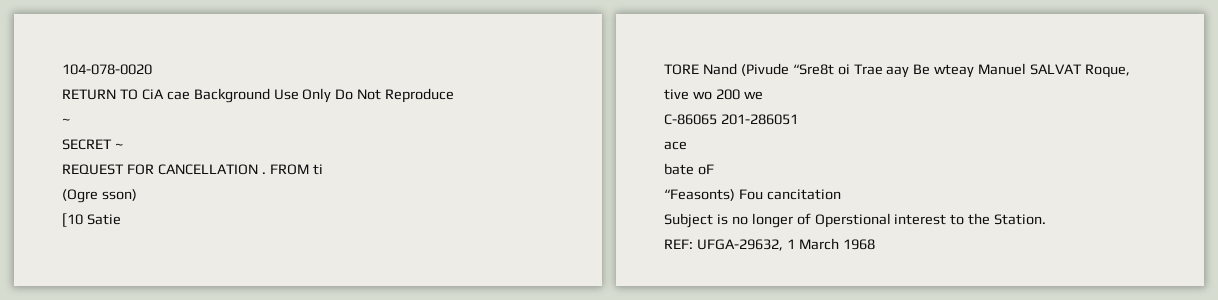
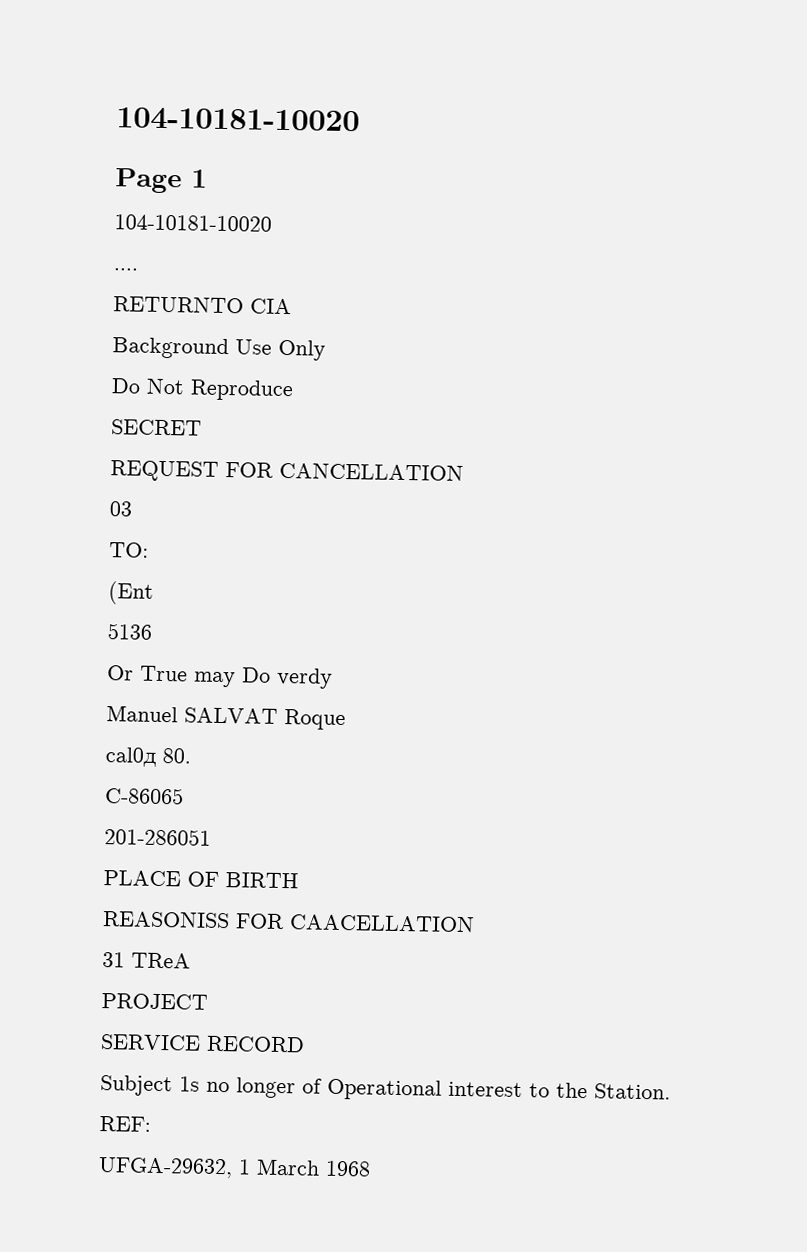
[62,64,152,75] [62,89,190,100] 104-078-0020 // RETURN TO CiA cae -> [116,107,360,133] [115,168,208,194] [114,214,272,232] [113,268,138,271] [113,296,292,315] 104-10181-10020 // Page 1 // 104-10181-10020 // .... // RETURNTO CIA //
(332, 95) none -> (326, 350) //
[62,118,70,124] // ~ -> (294, 390) none
[114,143,123,149] ~ -> (202, 427) none
[261,164,323,175] [62,189,137,203] [62,213,121,227] [664,63,1131,78] [664,89,763,100] . FROM ti // (Ogre sson) // [10 Satie // TORE Nand (Pivude “Sre8t oi Trae aay Be wteay Manuel SALVAT Roque, // tive wo 200 we -> [109,501,133,517] [109,542,149,558] [108,581,154,605] [107,623,153,640] [107,665,333,689] [106,705,346,731] [105,747,191,767] // 03 // TO: // (Ent // 5136 // Or True may Do verdy // Manuel SALVAT Roque // cal0д 80.
(717, 119) none -> (184, 796) //
[664,141,687,150] [664,163,714,175] [664,189,841,201] ace // bate oF // “Feasonts) Fou cancitation -> [103,870,299,889] [102,911,475,933] [102,952,191,969] [101,993,208,1010] [100,1034,305,1053] PLACE OF BIRTH // REASONISS FOR CAACELLATION // 31 TReA // PROJECT // SERVICE RECORD
[716,214,728,225] is -> [179,1076,200,1092] 1s
[814,213,891,228] Operstional -> [327,1078,442,1101] Operational
(693, 244) none -> (151, 1124) //

